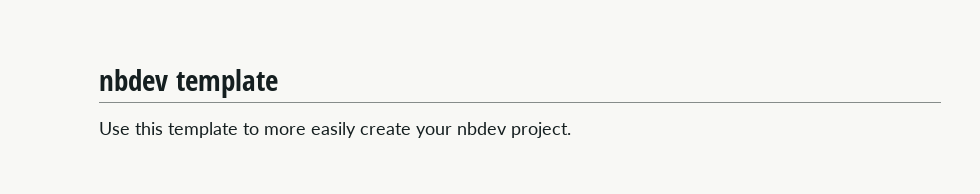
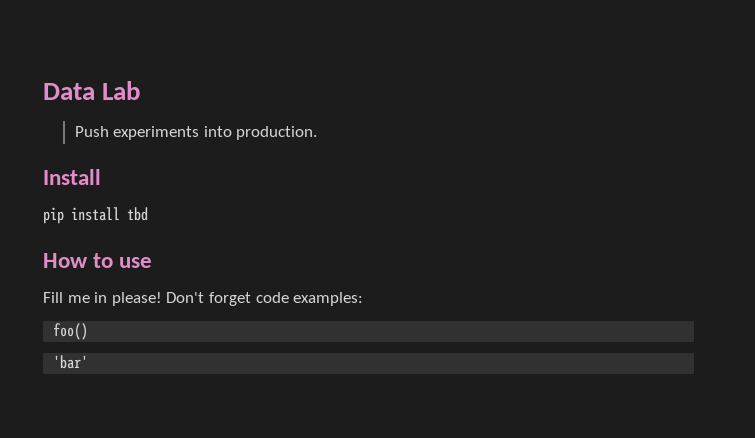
[99,69,278,98] [99,122,571,138] nbdev template // Use this template to more easily create your nbdev project. -> [43,81,141,100] [74,126,318,140] [43,169,101,185] [43,207,148,224] [43,253,153,268] [43,292,364,306] [53,323,89,340] [53,355,89,369] Data Lab // Push experiments into production. // Install // pip install tbd // How to use // Fill me in please! Don't forget code examples: // foo() // 'bar'

